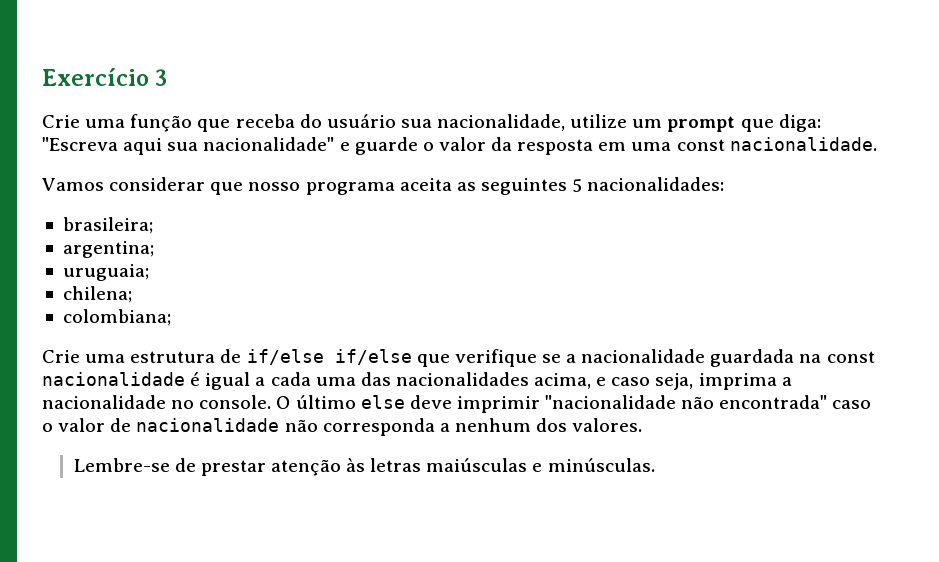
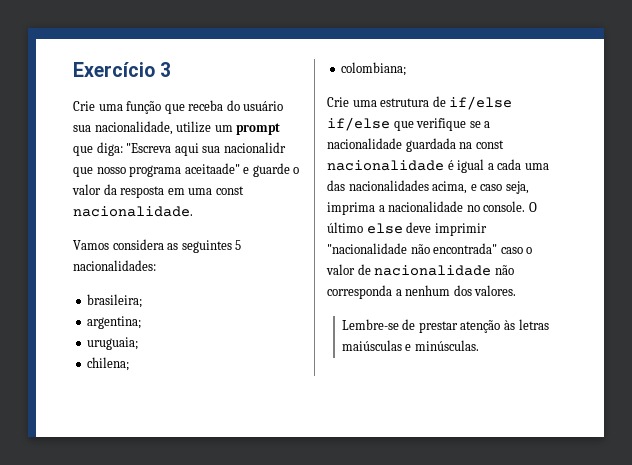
[203,137,335,151] nacionalidade" -> [223,142,286,153] [73,163,240,177] nacionalidr que nosso programa aceitaade"
[109,177,452,195] considerar que nosso programa aceita -> [112,239,164,250] considera

